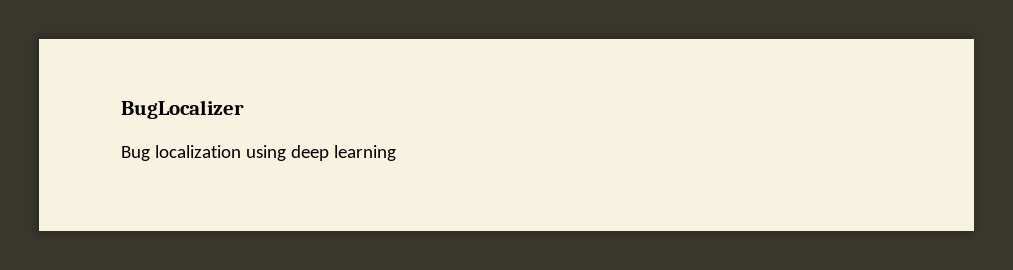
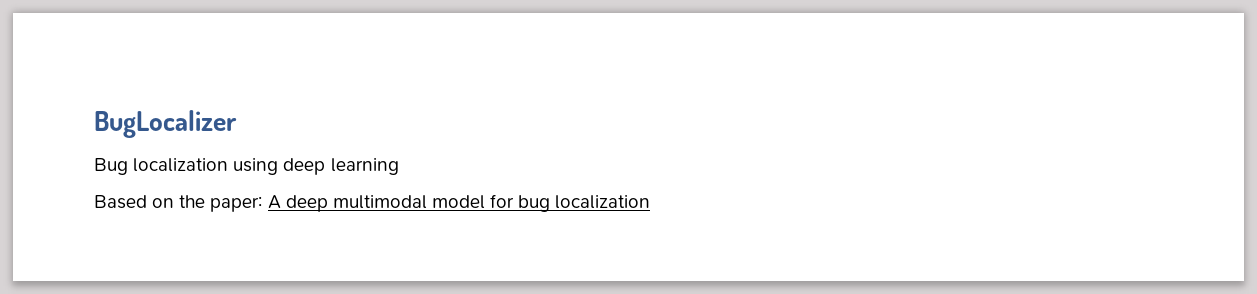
(396, 153) none -> [94,194,651,212] // Based on the paper: A deep multimodal model for bug localization

